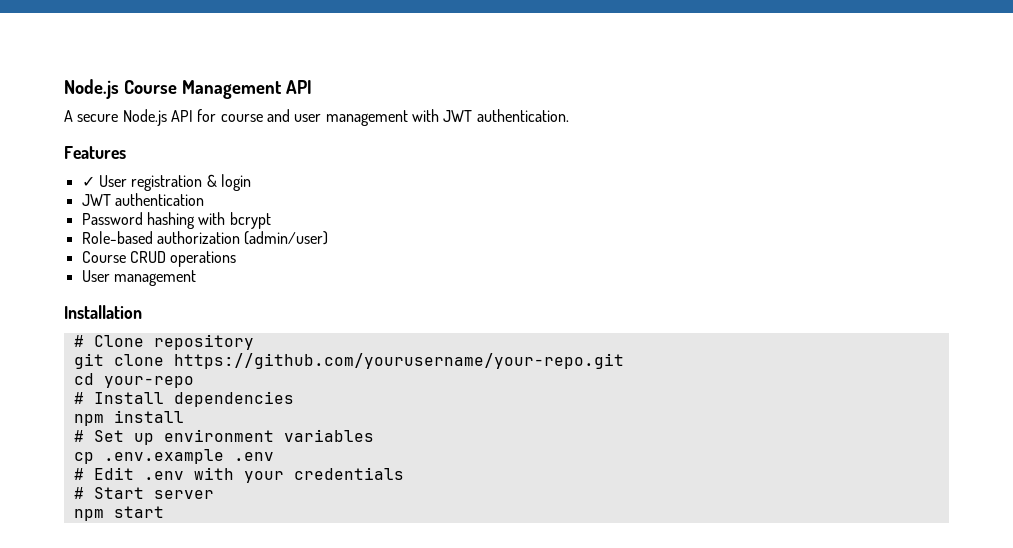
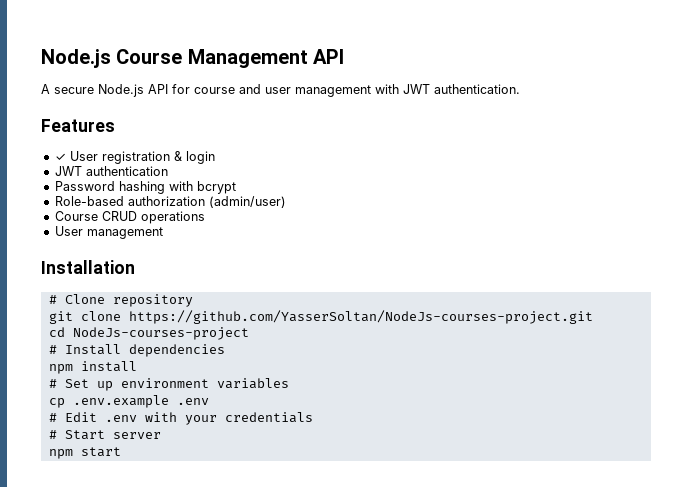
[173,353,624,369] https://github.com/yourusername/your-repo.git -> [128,310,593,324] https://github.com/YasserSoltan/NodeJs-courses-project.git
[103,376,194,388] your-repo -> [72,327,249,340] NodeJs-courses-project

